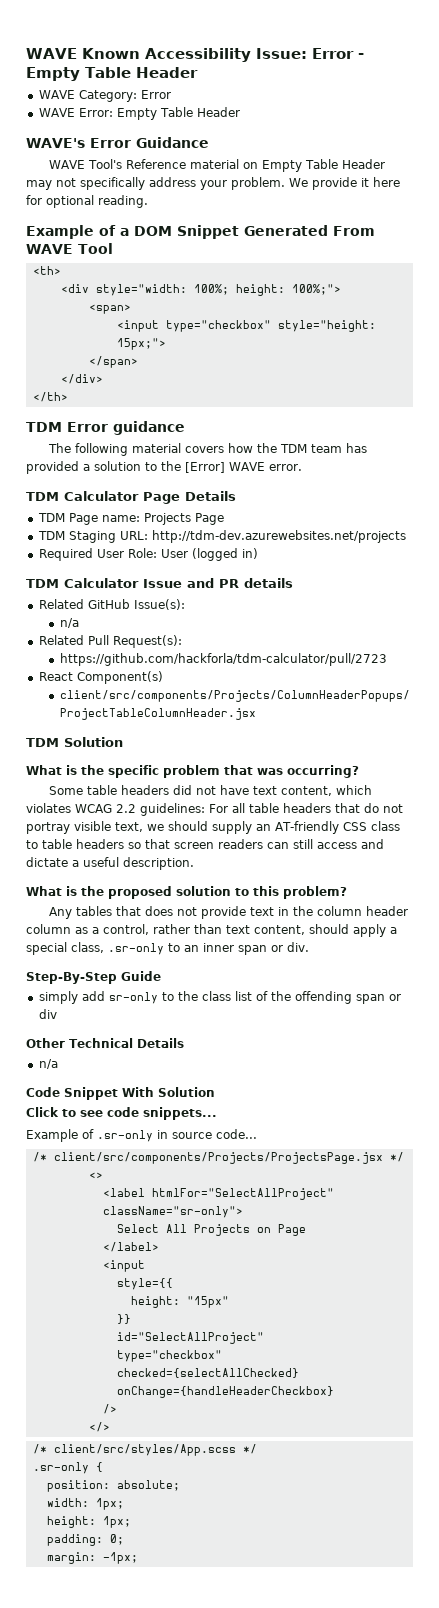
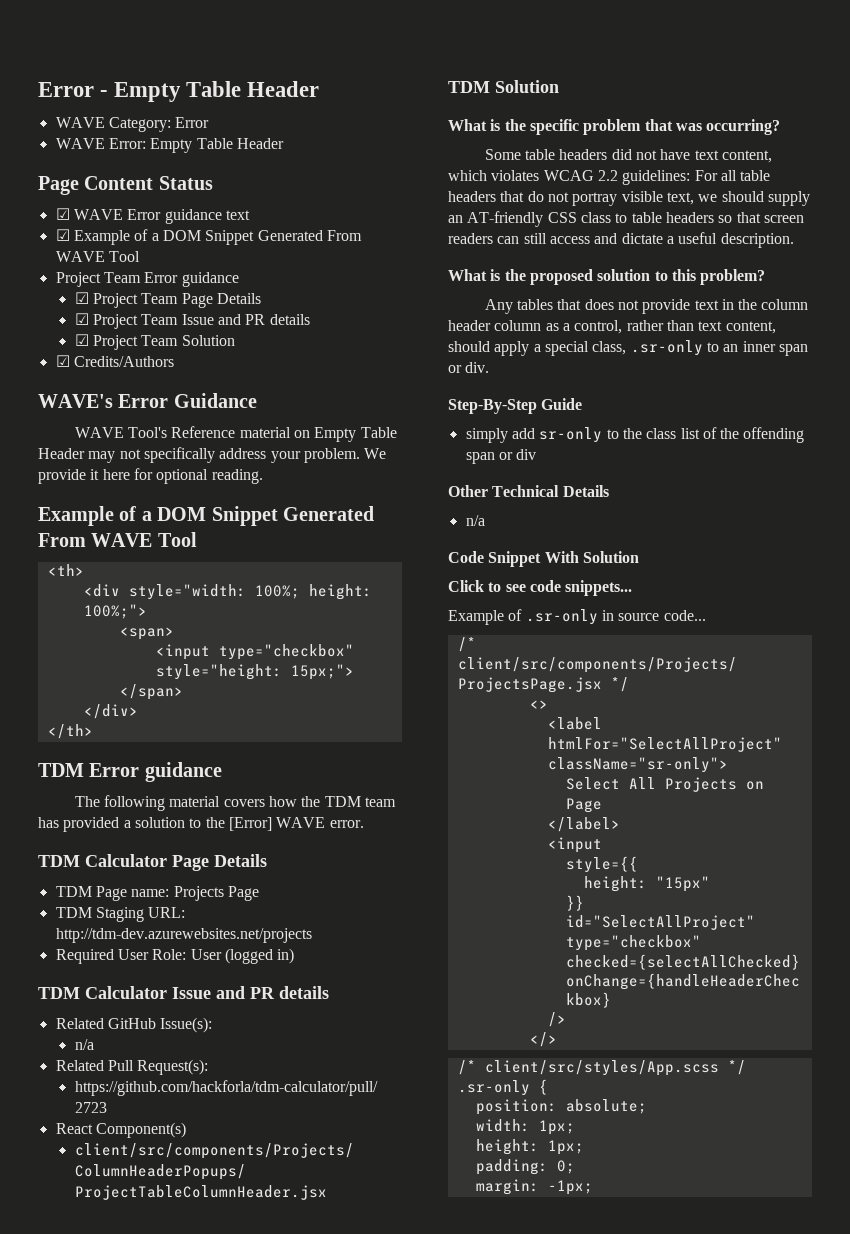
[26,48,307,62] WAVE Known Accessibility Issue: -> (38, 89) none
(240, 112) none -> [38,176,213,195] [55,208,250,224] [55,229,362,245] [55,251,140,262] [55,272,239,287] [74,292,262,308] [74,313,310,329] [74,334,235,350] [55,355,174,367] // Page Content Status // ☑ WAVE Error guidance text // ☑ Example of a DOM Snippet Generated From WAVE Tool // Project Team Error guidance // ☑ Project Team Page Details // ☑ Project Team Issue and PR details // ☑ Project Team Solution // ☑ Credits/Authors

